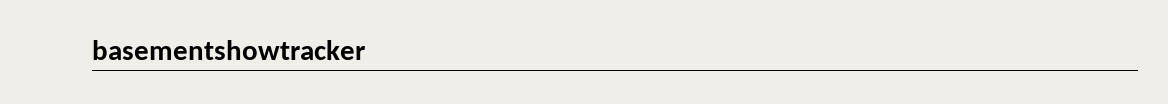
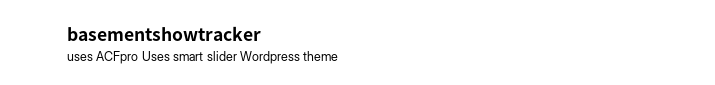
(365, 50) none -> [67,51,339,64] // uses ACFpro Uses smart slider Wordpress theme

